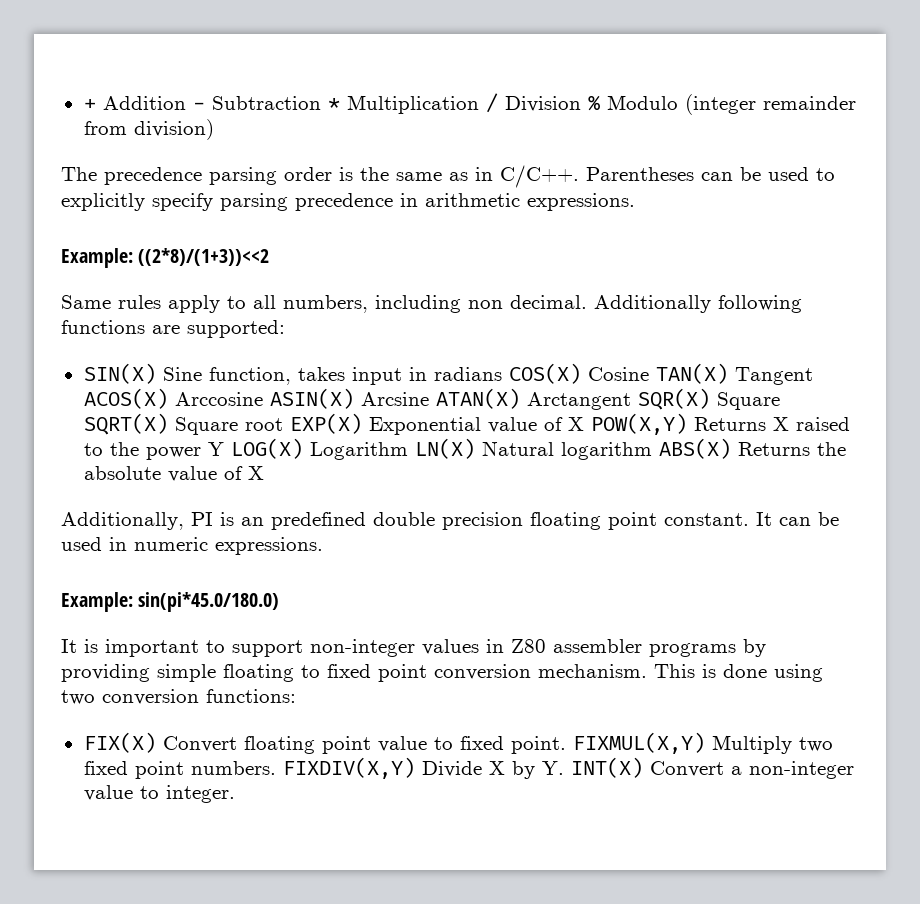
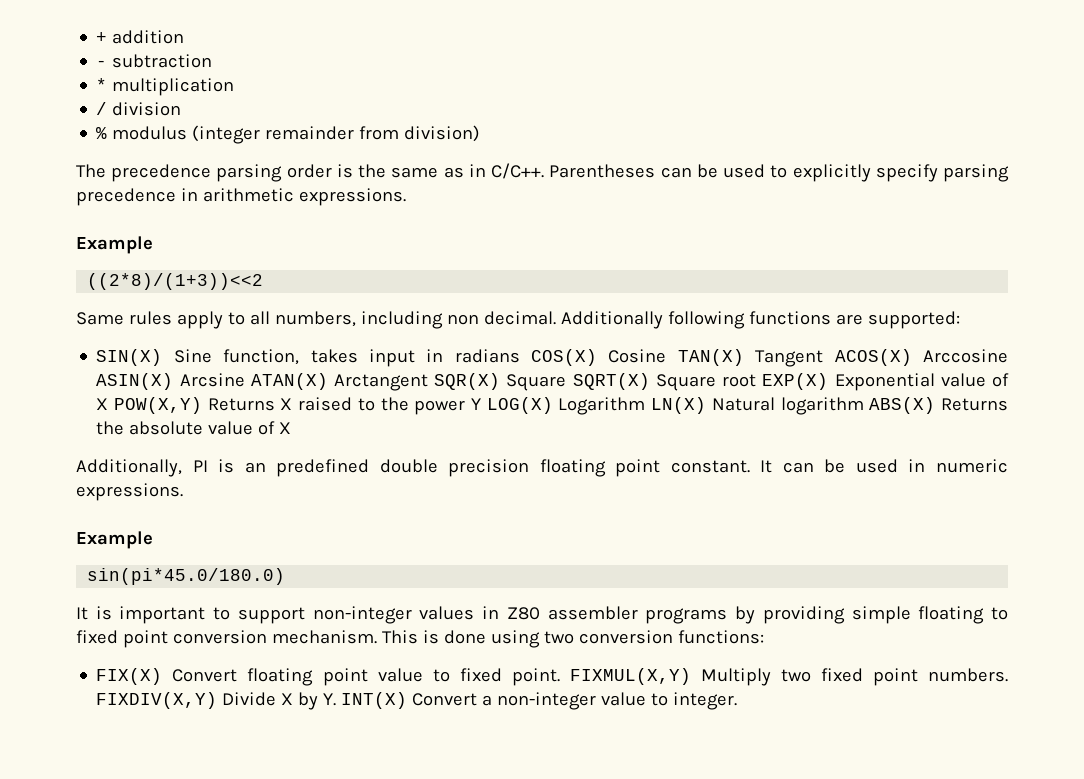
[102,93,678,114] Addition - Subtraction * Multiplication / Division % Modulo -> [112,30,185,44] [96,54,213,68] [96,78,235,96] [96,102,182,116] [96,126,188,140] addition // - subtraction // * multiplication // / division // % modulus
[61,248,133,268] Example: -> [76,236,153,254] Example //
[61,592,133,612] Example: -> [76,531,153,549] Example //

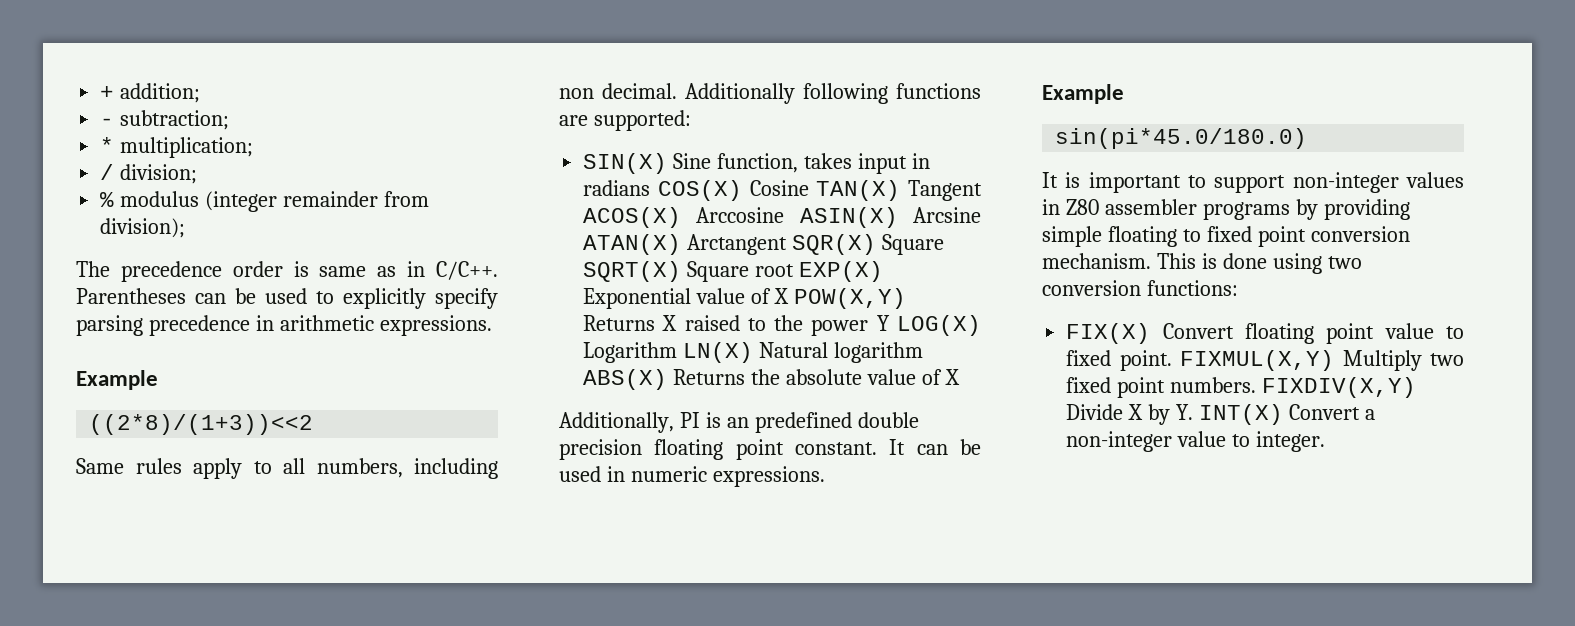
[112,30,185,44] addition -> [120,83,201,103] addition;
[112,54,213,68] subtraction -> [120,110,230,130] subtraction;
[112,78,235,96] multiplication -> [120,137,254,158] multiplication;
[112,102,182,116] division -> [120,164,198,184] division;
[404,125,481,142] division) -> [100,218,186,238] division);
[216,164,283,182] parsing -> (222, 271) none
[358,164,387,178] the -> (309, 269) none

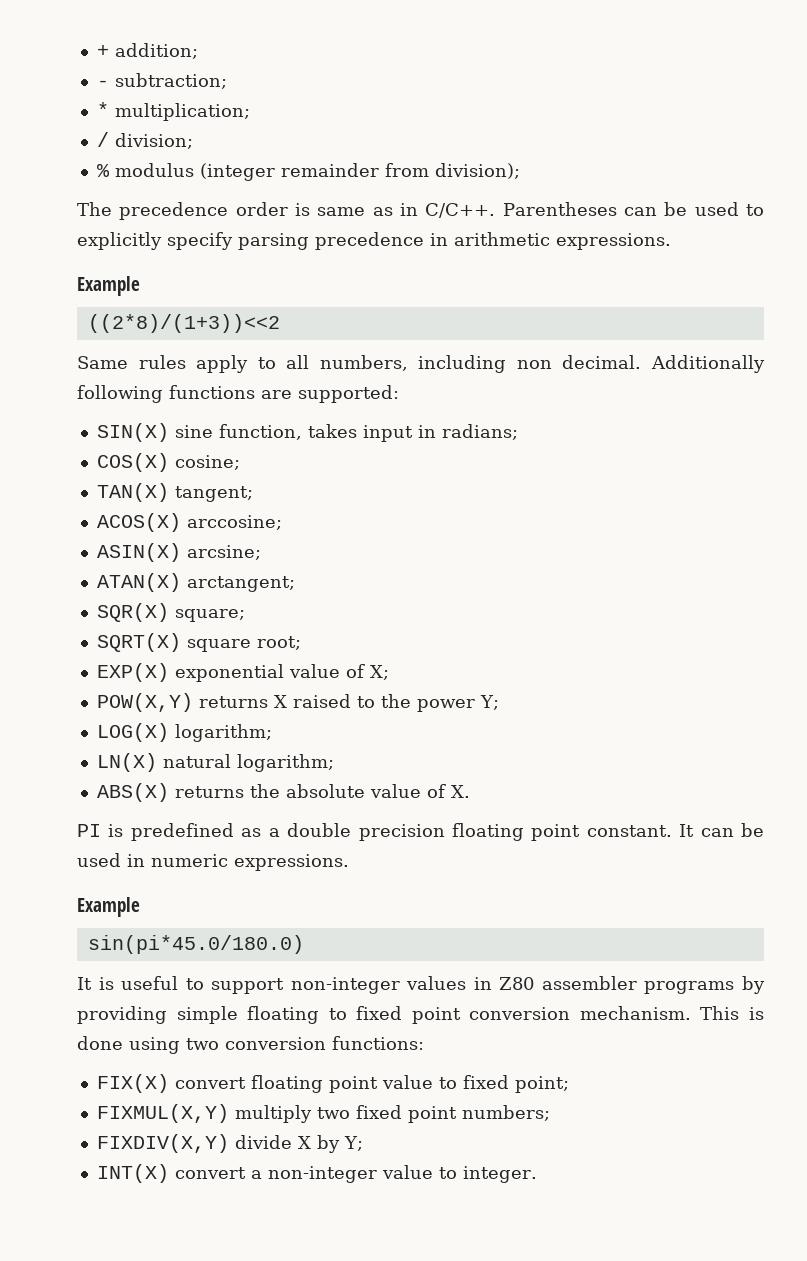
[673,153,712,169] Sine -> [174,425,213,438] sine
[583,180,982,201] [583,207,981,228] [583,234,945,255] [583,261,884,282] [583,288,906,309] [583,315,656,331] radians COS(X) Cosine TAN(X) Tangent ACOS(X) Arccosine ASIN(X) Arcsine ATAN(X) Arctangent SQR(X) Square SQRT(X) Square root EXP(X) Exponential value of X POW(X,Y) Returns -> [441,424,518,440] [96,453,240,472] [96,483,253,502] [96,513,282,532] [96,543,261,562] [96,573,295,592] [96,603,245,622] [96,633,301,652] [96,663,389,682] [96,693,268,712] radians; // COS(X) cosine; // TAN(X) tangent; // ACOS(X) arccosine; // ASIN(X) arcsine; // ATAN(X) arctangent; // SQR(X) square; // SQRT(X) square root; // EXP(X) exponential value of X; // POW(X,Y) returns
[876,315,981,336] [583,342,924,363] [583,369,960,390] [559,412,852,433] Y LOG(X) Logarithm LN(X) Natural logarithm ABS(X) Returns the absolute value of X // Additionally, PI is an predefined -> [479,695,499,710] [96,723,272,742] [96,753,334,772] [96,783,470,802] [77,823,280,841] Y; // LOG(X) logarithm; // LN(X) natural logarithm; // ABS(X) returns the absolute value of X. // PI is predefined as a
[1088,172,1181,193] important -> [121,976,179,990] useful
[1162,323,1234,339] Convert -> [174,1077,246,1089] convert
[1119,350,1464,371] [1066,377,1417,398] [1066,404,1360,425] point. FIXMUL(X,Y) Multiply two fixed point numbers. FIXDIV(X,Y) Divide X by Y. INT(X) Convert -> [514,1076,569,1093] [96,1104,550,1123] [96,1134,363,1153] [96,1164,246,1183] point; // FIXMUL(X,Y) multiply two fixed point numbers; // FIXDIV(X,Y) divide X by Y; // INT(X) convert

